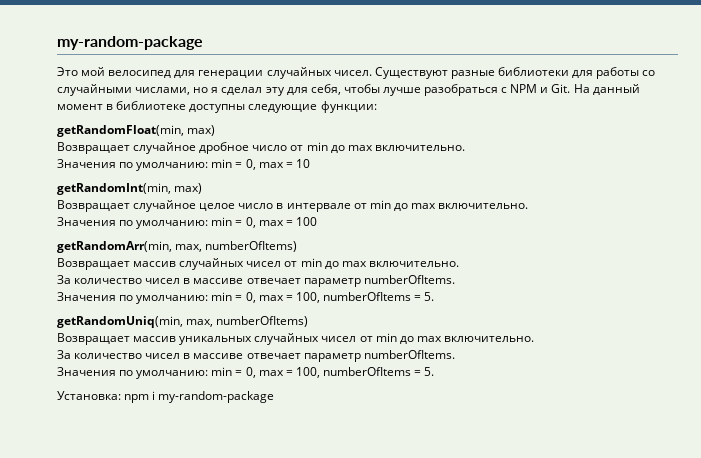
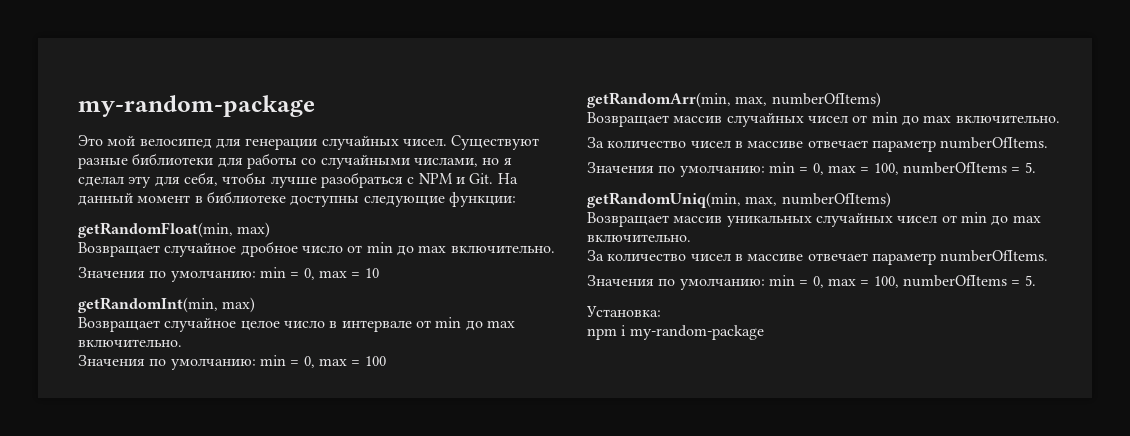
(121, 395) none -> (661, 311) //

